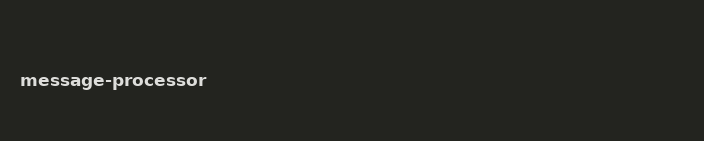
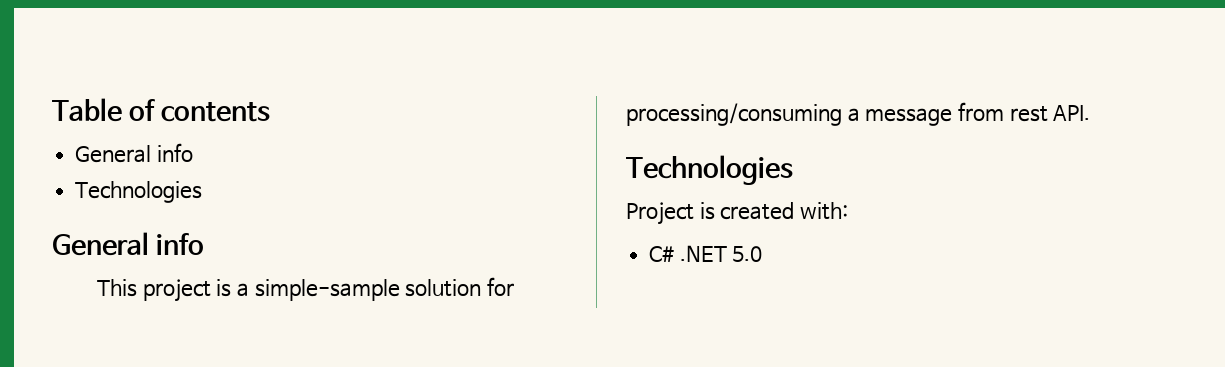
[20,77,207,90] message-processor -> [52,98,271,122] [75,143,193,163] [75,181,203,203] [52,232,205,256] [96,277,514,302] [626,102,1091,126] [626,155,793,185] [626,202,848,225] [649,245,763,262] Table of contents // General info // Technologies // General info // This project is a simple-sample solution for processing/consuming a message from rest API. // Technologies // Project is created with: // C# .NET 5.0

